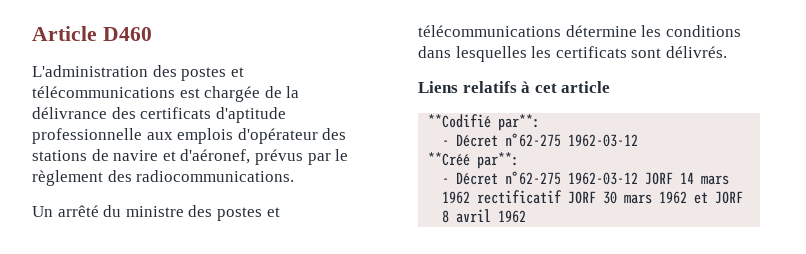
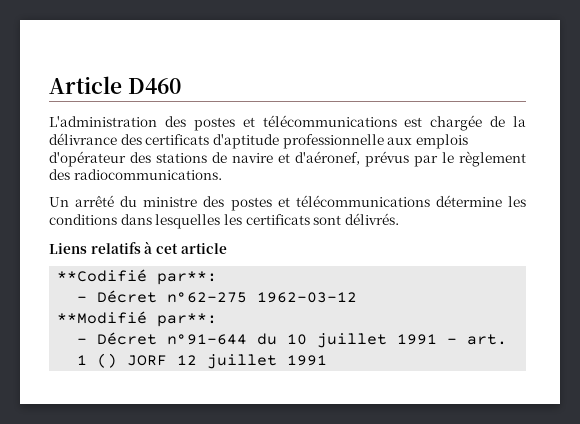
[428,152,520,169] [442,171,730,185] [442,190,744,204] [442,209,527,223] **Créé par**: // - Décret n°62-275 1962-03-12 JORF 14 mars 1962 rectificatif JORF 30 mars 1962 et JORF 8 avril 1962 -> [57,311,218,327] [77,332,508,348] [77,353,328,369] **Modifié par**: // - Décret n°91-644 du 10 juillet 1991 - art. 1 () JORF 12 juillet 1991

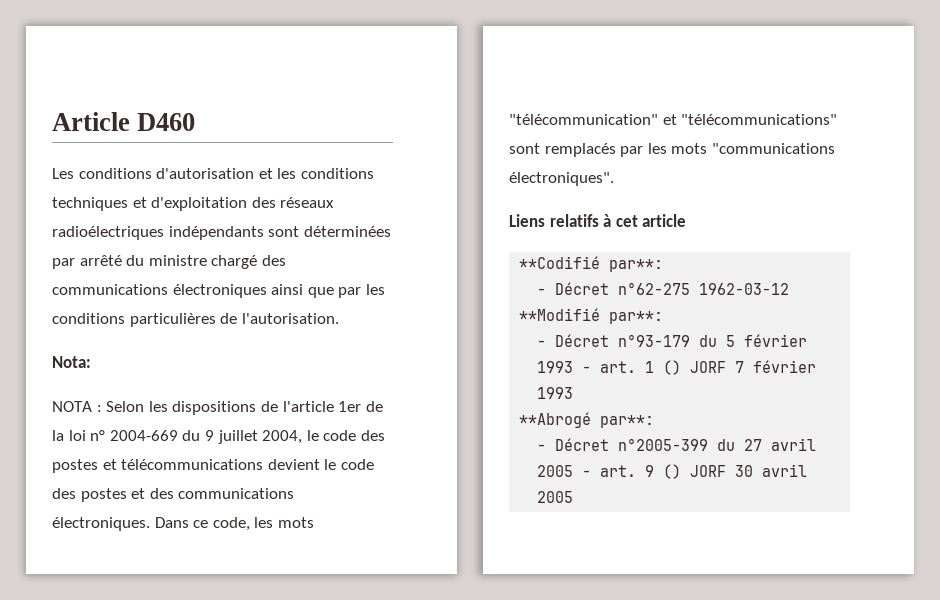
[49,115,526,131] [49,133,468,149] [49,151,526,167] [49,169,222,180] [49,195,526,211] [49,213,399,229] L'administration des postes et télécommunications est chargée de la délivrance des certificats d'aptitude professionnelle aux emplois d'opérateur des stations de navire et d'aéronef, prévus par le règlement des radiocommunications. // Un arrêté du ministre des postes et télécommunications détermine les conditions dans lesquelles les certificats sont délivrés. -> [52,168,374,179] [52,197,335,211] [52,226,391,240] [52,255,286,269] [52,284,385,298] [52,313,339,327] [52,356,91,368] [52,401,383,415] [52,430,385,444] [52,459,374,473] [52,488,295,502] [52,517,314,531] [509,114,838,125] [509,143,835,157] [509,172,614,186] Les conditions d'autorisation et les conditions techniques et d'exploitation des réseaux radioélectriques indépendants sont déterminées par arrêté du ministre chargé des communications électroniques ainsi que par les conditions particulières de l'autorisation. // Nota: // NOTA : Selon les dispositions de l'article 1er de la loi n° 2004-669 du 9 juillet 2004, le code des postes et télécommunications devient le code des postes et des communications électroniques. Dans ce code, les mots "télécommunication" et "télécommunications" sont remplacés par les mots "communications électroniques".
[167,333,438,348] n°91-644 du 10 juillet 1991 -> [618,334,808,347] [537,361,574,373] n°93-179 du 5 février 1993
[177,354,328,369] 12 juillet 1991 -> [735,360,817,373] [537,387,574,399] [519,412,655,428] [537,438,817,451] [537,464,808,479] [537,491,574,503] 7 février 1993 // **Abrogé par**: // - Décret n°2005-399 du 27 avril 2005 - art. 9 () JORF 30 avril 2005

